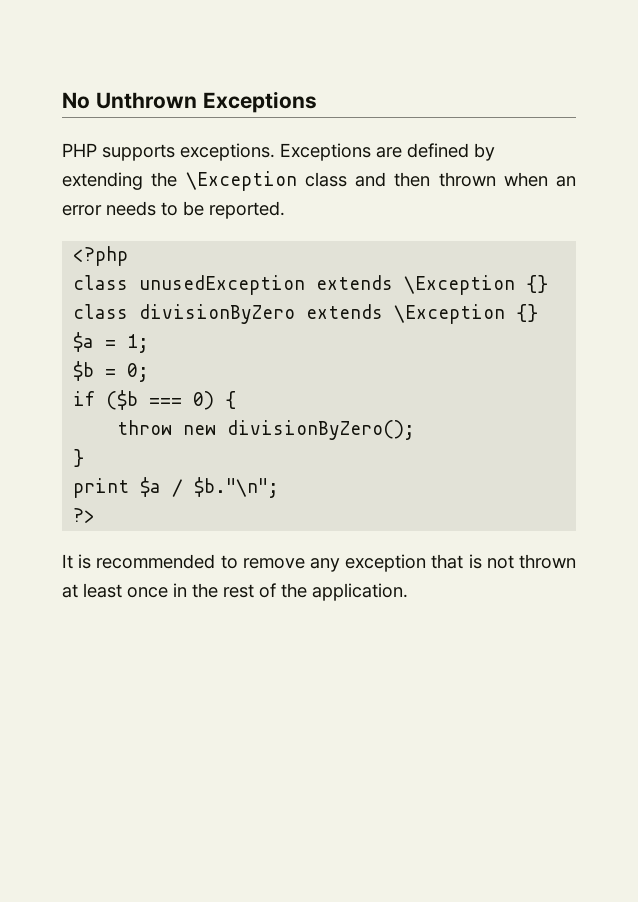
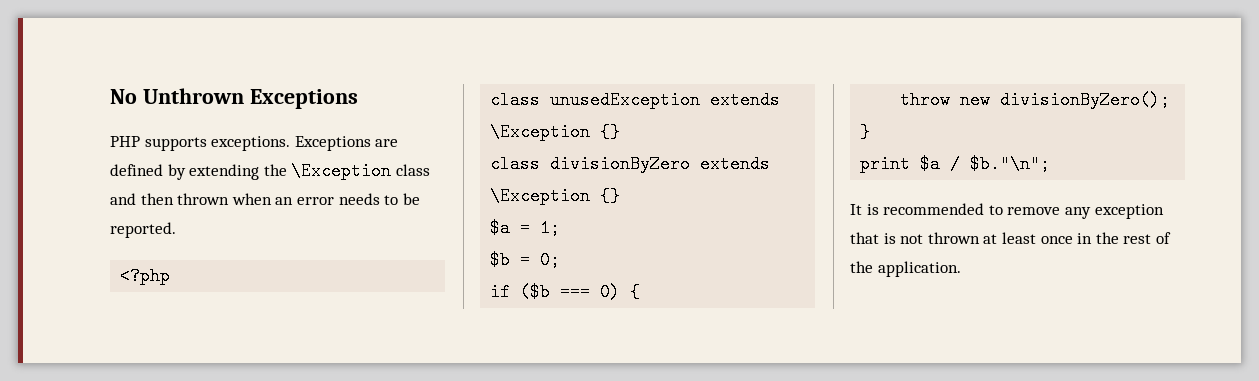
[73,508,96,523] // ?> -> (1051, 164) none

